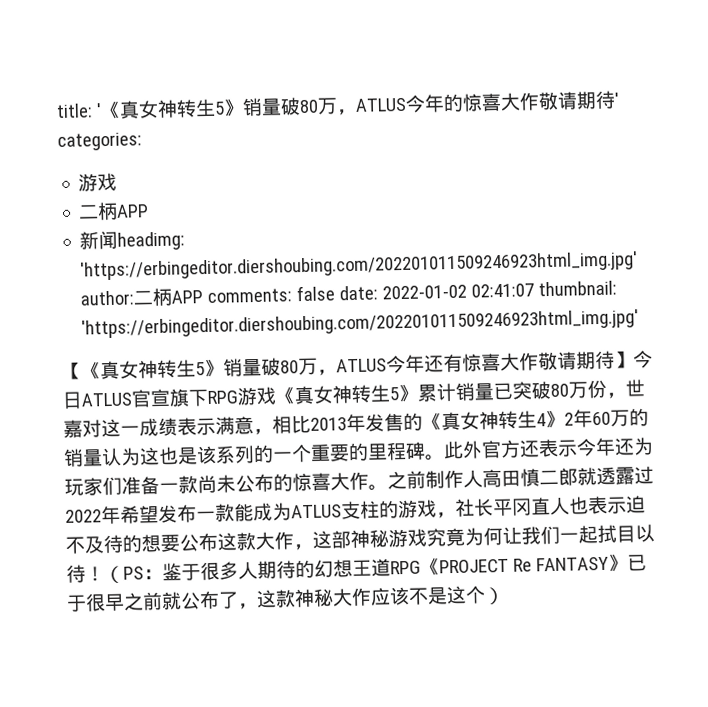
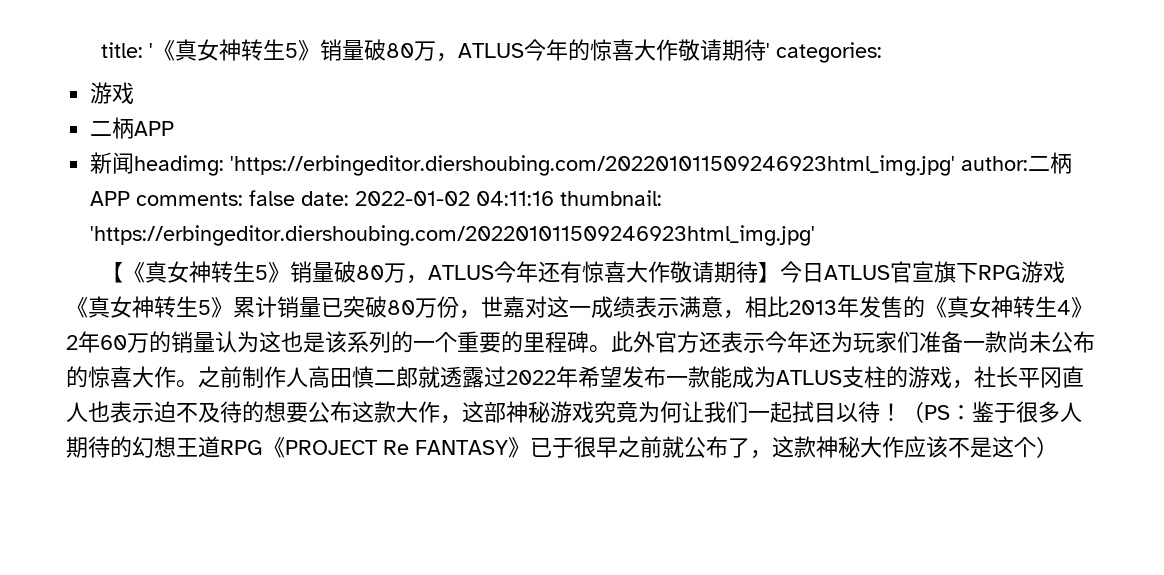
[471,283,535,298] 02:41:07 -> [476,191,555,206] 04:11:16

